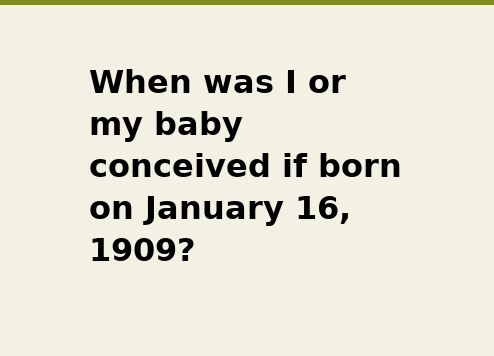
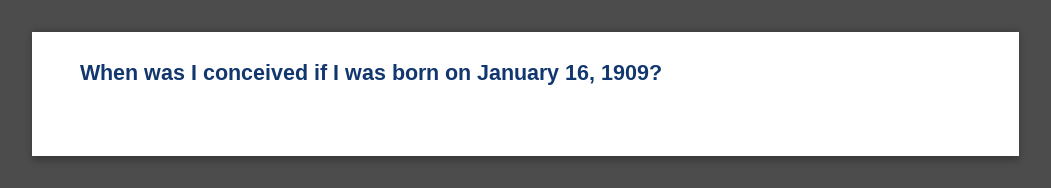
[308,75,346,93] [89,111,243,142] [89,153,308,177] or my baby conceived if -> [203,64,386,80] conceived if I was

